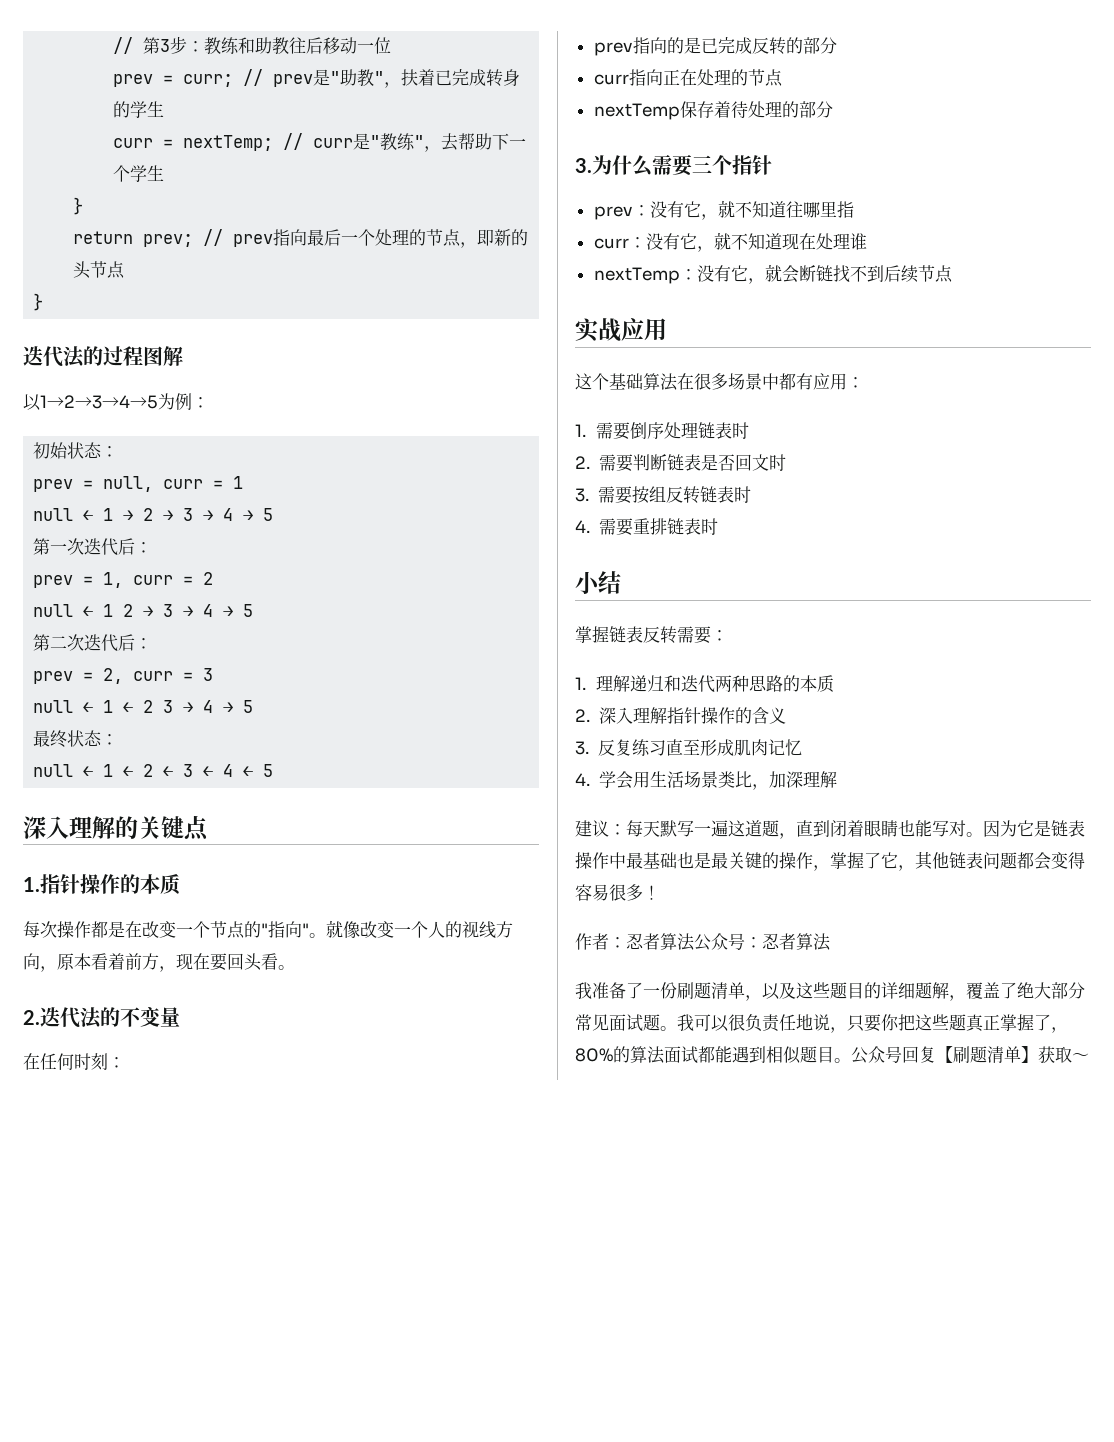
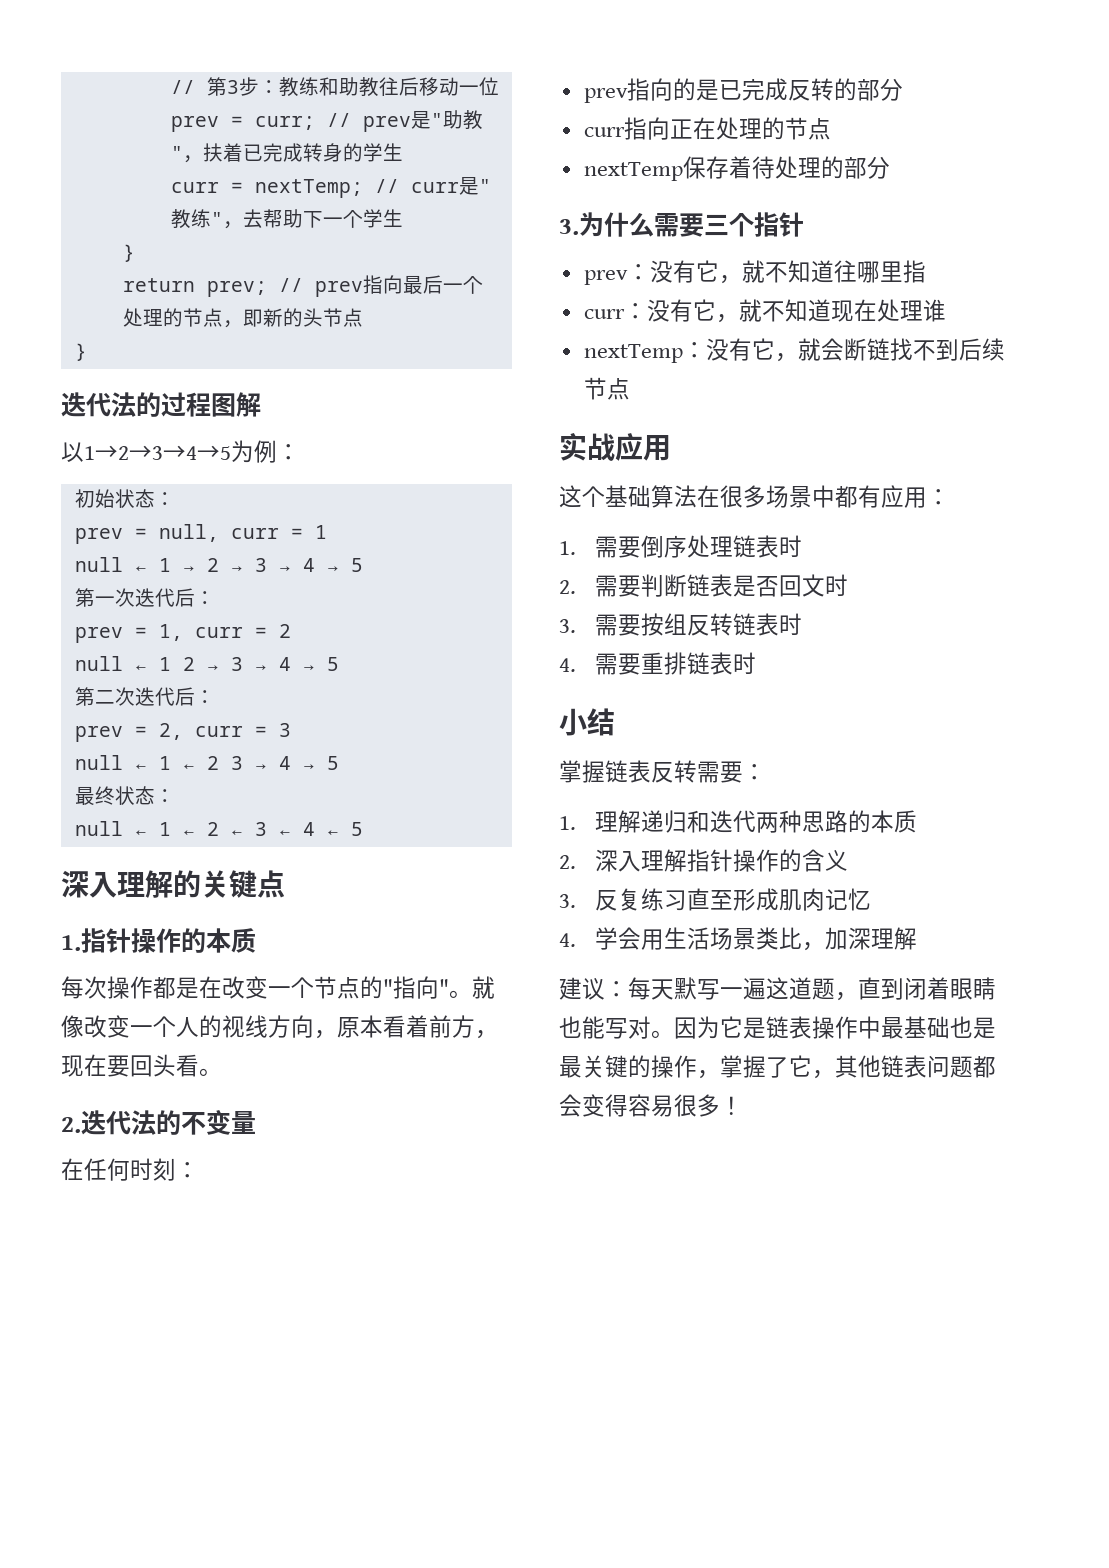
[575,933,831,951] [575,982,1085,1001] [575,1014,1068,1033] [575,1046,1089,1064] // 作者：忍者算法公众号：忍者算法 // 我准备了一份刷题清单，以及这些题目的详细题解，覆盖了绝大部分常见面试题。我可以很负责任地说，只要你把这些题真正掌握了，80%的算法面试都能遇到相似题目。公众号回复【刷题清单】获取～ -> (743, 1105) none

